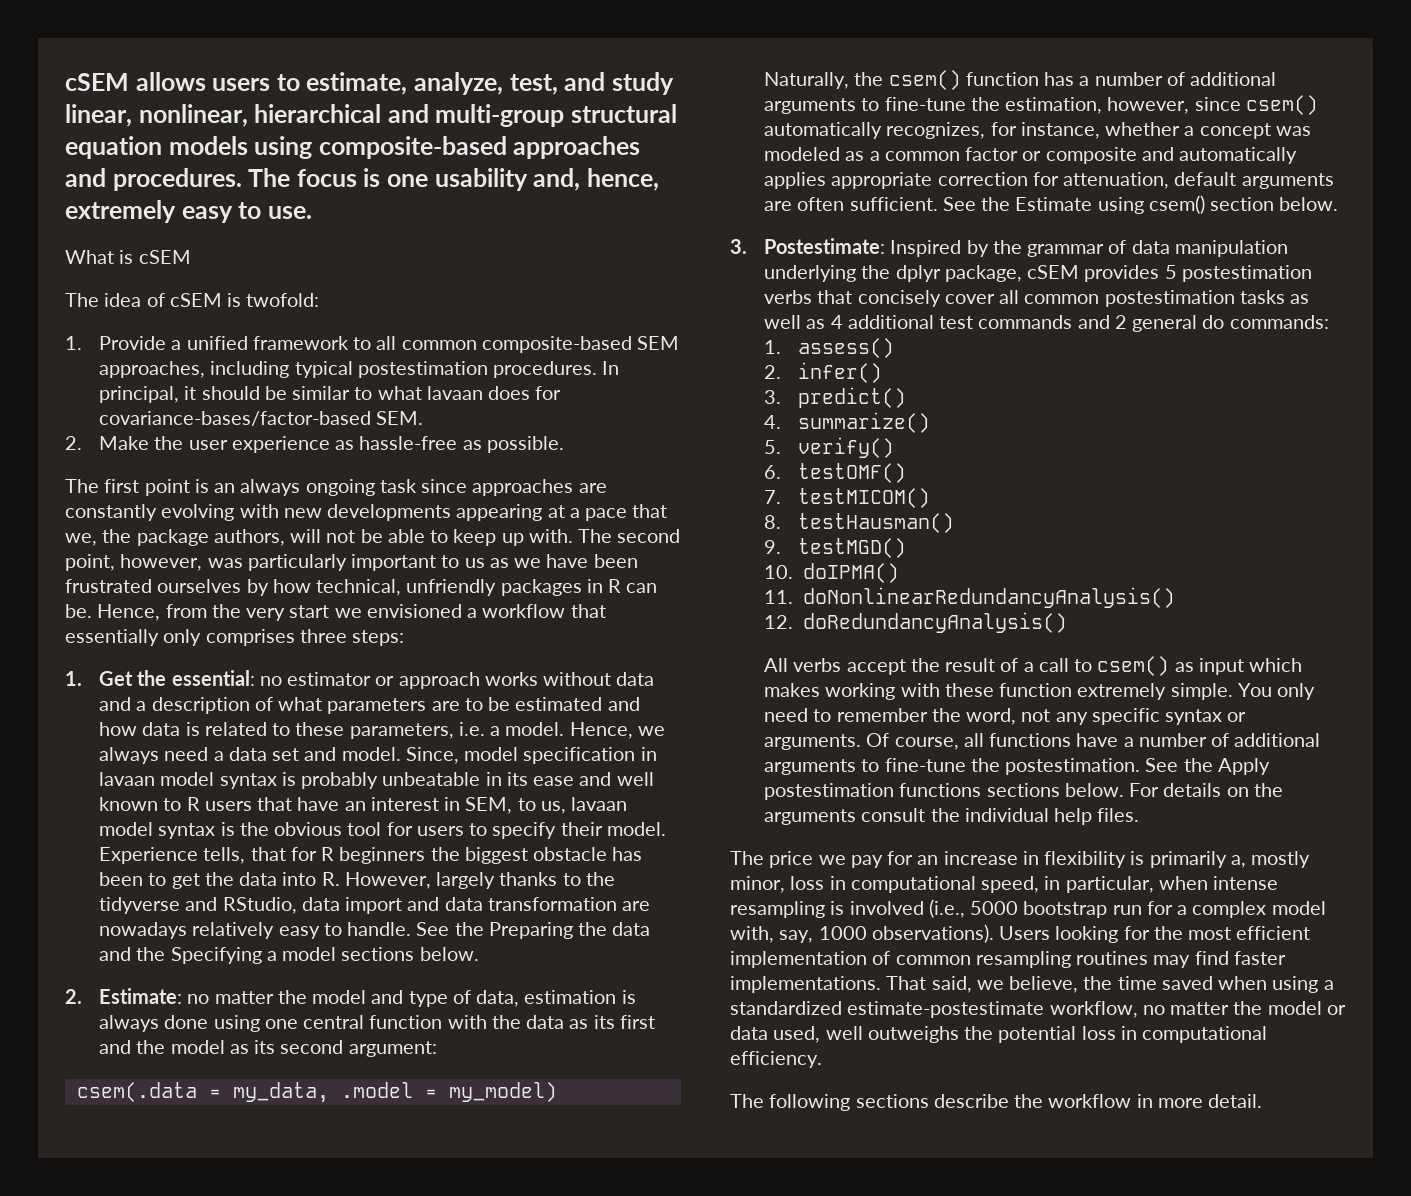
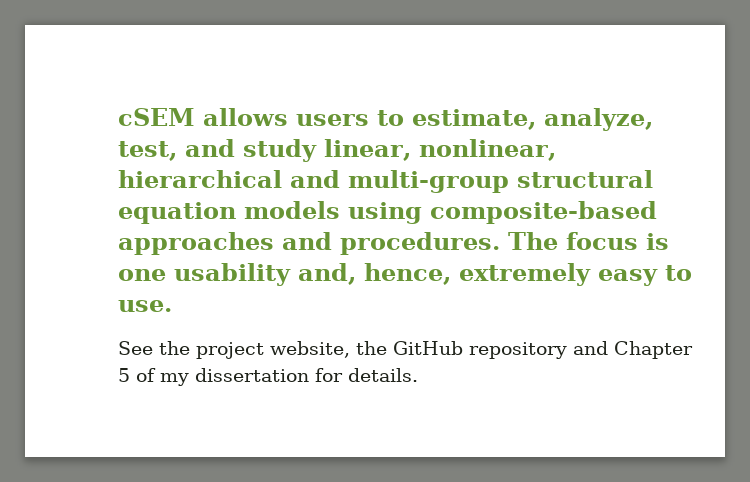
[65,250,191,264] [65,293,320,307] [65,336,680,353] [99,361,620,378] [99,386,562,403] [99,411,424,426] [65,436,564,453] [65,479,607,496] [65,504,668,521] [65,529,681,546] [65,554,638,571] [65,579,658,596] [65,604,606,621] [65,629,405,646] [65,670,655,689] [99,697,640,714] [99,722,666,739] [99,747,657,764] [99,772,654,789] [99,797,628,814] [99,822,667,839] [99,847,643,864] [99,872,616,889] [99,897,651,914] [99,922,651,939] [99,947,479,964] [65,988,636,1007] [99,1015,656,1032] [99,1040,437,1057] [76,1082,557,1103] [764,70,1277,90] [764,95,1318,115] [764,122,1311,139] [764,147,1298,164] [764,172,1334,189] [764,195,1339,214] [730,238,1288,257] [764,265,1312,282] [764,290,1310,307] [764,315,1329,332] [764,338,895,358] [764,362,883,383] [764,387,907,408] [764,412,931,433] [764,437,895,458] [764,463,907,483] [764,488,931,508] [764,513,955,533] [764,538,907,558] [764,563,899,583] [764,587,1175,608] [764,612,1067,633] [764,656,1303,676] [764,683,1316,700] [764,708,1247,725] [764,733,1321,750] [764,758,1270,775] [764,783,1283,800] [764,808,1140,825] [730,851,1311,868] [730,876,1279,893] [730,899,1326,918] [730,924,1311,943] [730,951,1286,968] [730,976,1334,993] [730,1001,1346,1018] [730,1026,1268,1043] [730,1051,822,1068] [730,1094,1263,1111] What is cSEM // The idea of cSEM is twofold: // 1. Provide a unified framework to all common composite-based SEM approaches, including typical postestimation procedures. In principal, it should be similar to what lavaan does for covariance-bases/factor-based SEM. // 2. Make the user experience as hassle-free as possible. // The first point is an always ongoing task since approaches are constantly evolving with new developments appearing at a pace that we, the package authors, will not be able to keep up with. The second point, however, was particularly important to us as we have been frustrated ourselves by how technical, unfriendly packages in R can be. Hence, from the very start we envisioned a workflow that essentially only comprises three steps: // 1. Get the essential: no estimator or approach works without data and a description of what parameters are to be estimated and how data is related to these parameters, i.e. a model. Hence, we always need a data set and model. Since, model specification in lavaan model syntax is probably unbeatable in its ease and well known to R users that have an interest in SEM, to us, lavaan model syntax is the obvious tool for users to specify their model. Experience tells, that for R beginners the biggest obstacle has been to get the data into R. However, largely thanks to the tidyverse and RStudio, data import and data transformation are nowadays relatively easy to handle. See the Preparing the data and the Specifying a model sections below. // 2. Estimate: no matter the model and type of data, estimation is always done using one central function with the data as its first and the model as its second argument: // csem(.data = my_data, .model = my_model) // Naturally, the csem() function has a number of additional arguments to fine-tune the estimation, however, since csem() automatically recognizes, for instance, whether a concept was modeled as a common factor or composite and automatically applies appropriate correction for attenuation, default arguments are often sufficient. See the Estimate using csem() section below. // 3. Postestimate: Inspired by the grammar of data manipulation underlying the dplyr package, cSEM provides 5 postestimation verbs that concisely cover all common postestimation tasks as well as 4 additional test commands and 2 general do commands: // 1. assess() // 2. infer() // 3. predict() // 4. summarize() // 5. verify() // 6. testOMF() // 7. testMICOM() // 8. testHausman() // 9. testMGD() // 10. doIPMA() // 11. doNonlinearRedundancyAnalysis() // 12. doRedundancyAnalysis() // All verbs accept the result of a call to csem() as input which makes working with these function extremely simple. You only need to remember the word, not any specific syntax or arguments. Of course, all functions have a number of additional arguments to fine-tune the postestimation. See the Apply postestimation functions sections below. For details on the arguments consult the individual help files. // The price we pay for an increase in flexibility is primarily a, mostly minor, loss in computational speed, in particular, when intense resampling is involved (i.e., 5000 bootstrap run for a complex model with, say, 1000 observations). Users looking for the most efficient implementation of common resampling routines may find faster implementations. That said, we believe, the time saved when using a standardized estimate-postestimate workflow, no matter the model or data used, well outweighs the potential loss in computational efficiency. // The following sections describe the workflow in more detail. -> [118,341,693,359] [118,368,418,386] See the project website, the GitHub repository and Chapter 5 of my dissertation for details.

